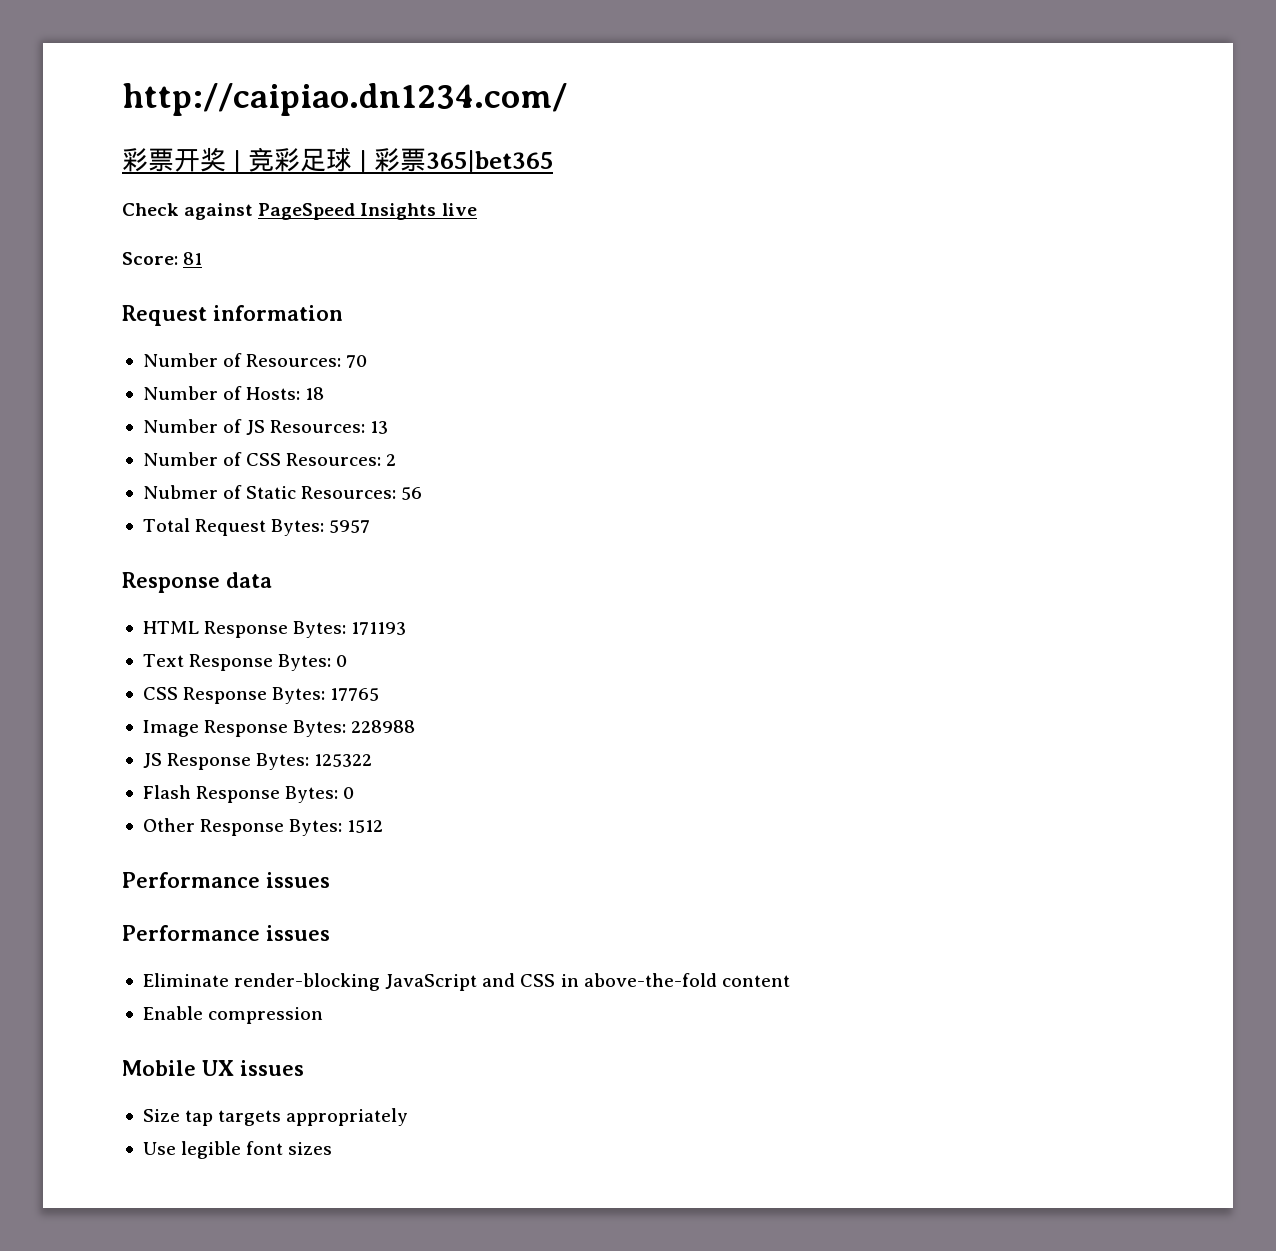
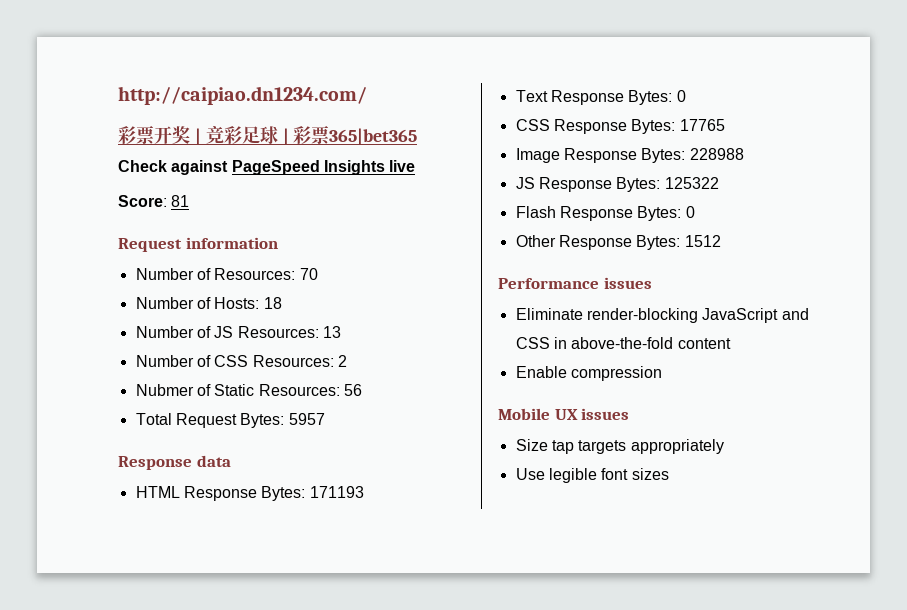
[122,925,330,941] // Performance issues -> (652, 283) none

